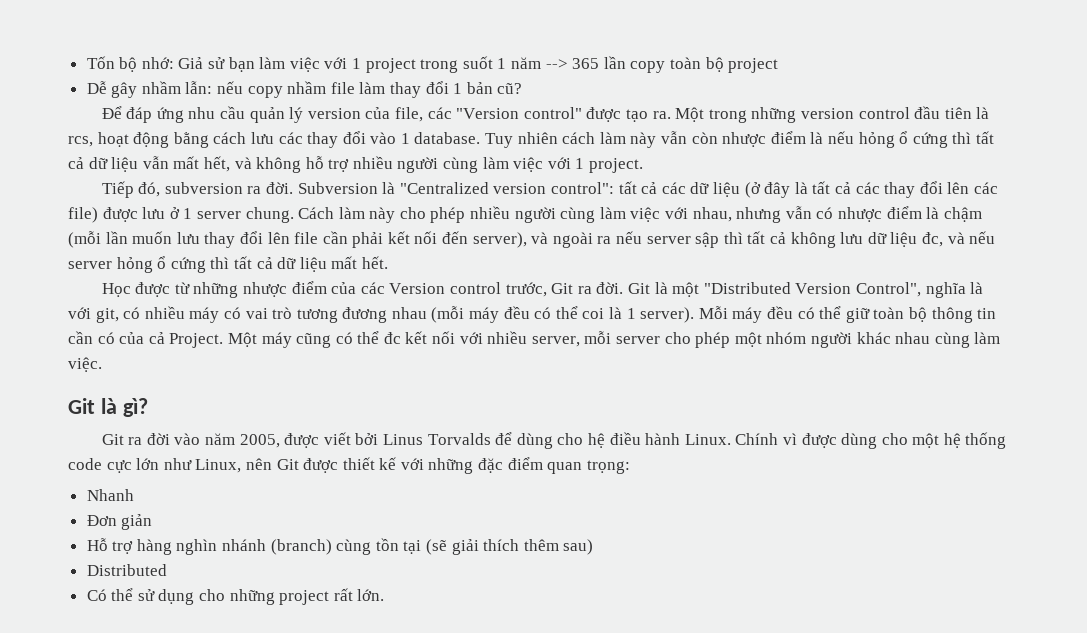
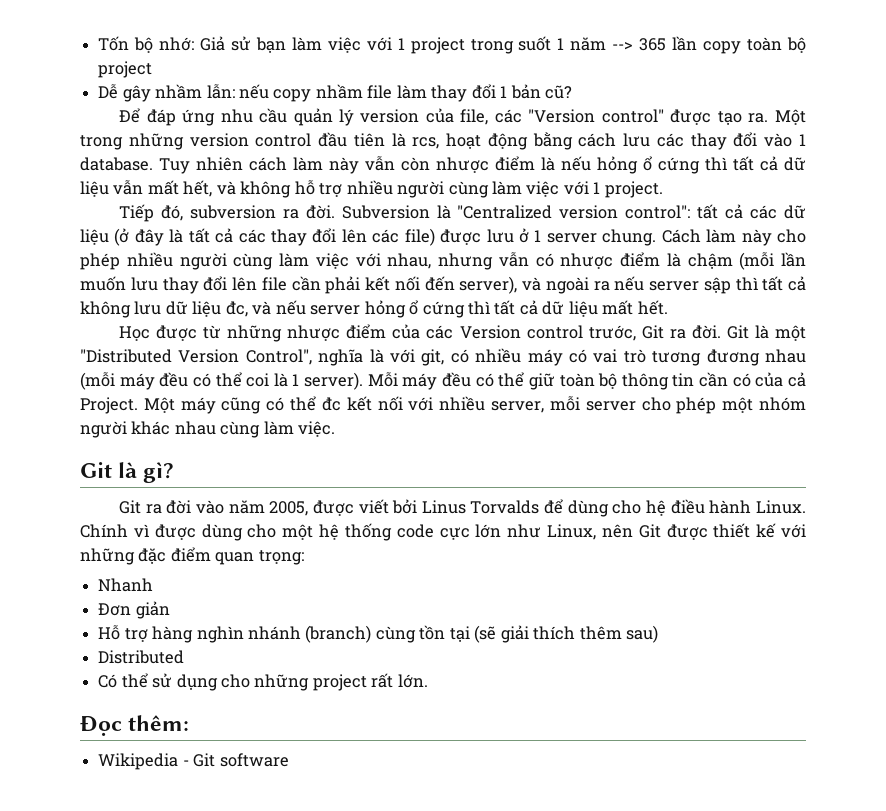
(385, 595) none -> [80,715,190,736] [98,753,289,770] // Đọc thêm: // Wikipedia - Git software

